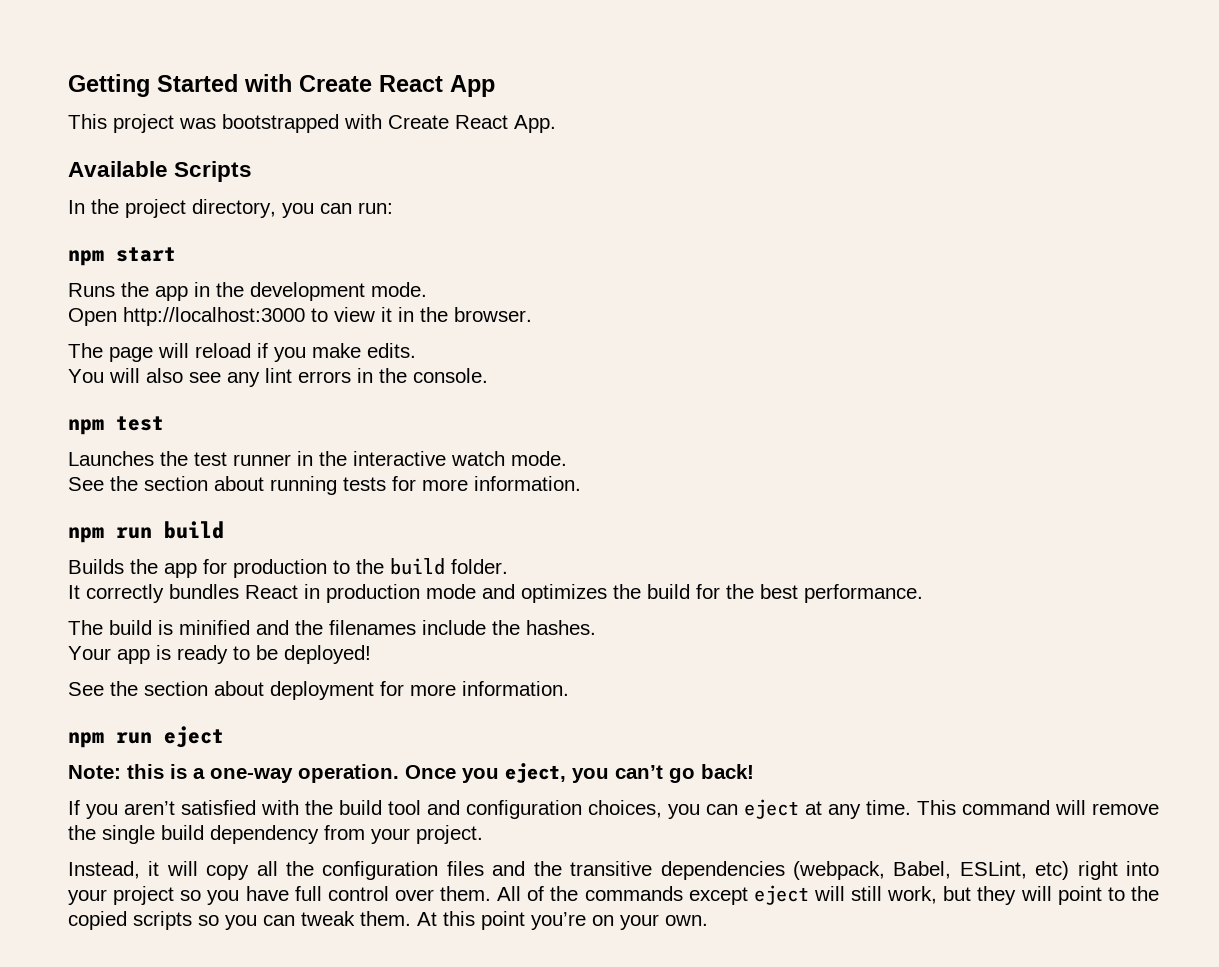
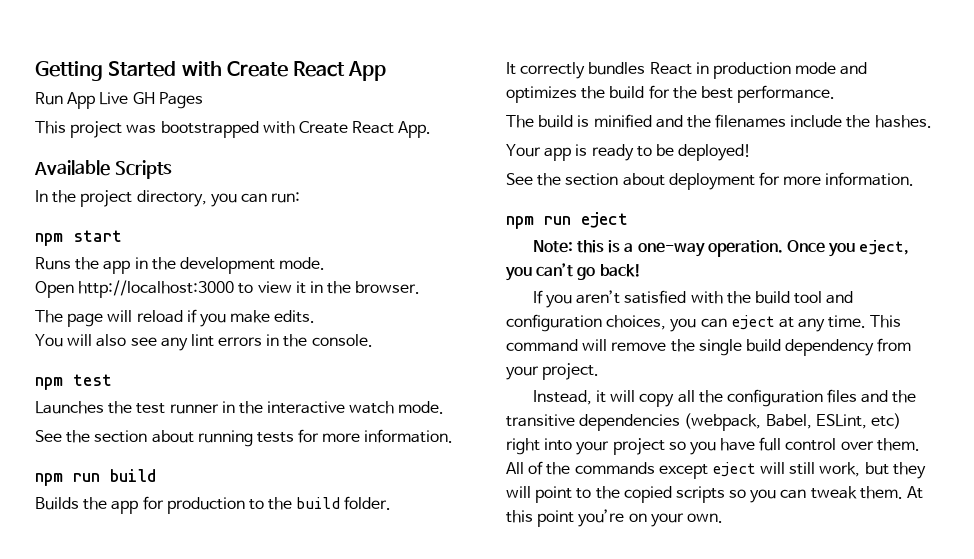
(495, 86) none -> [35,92,203,109] // Run App Live GH Pages

